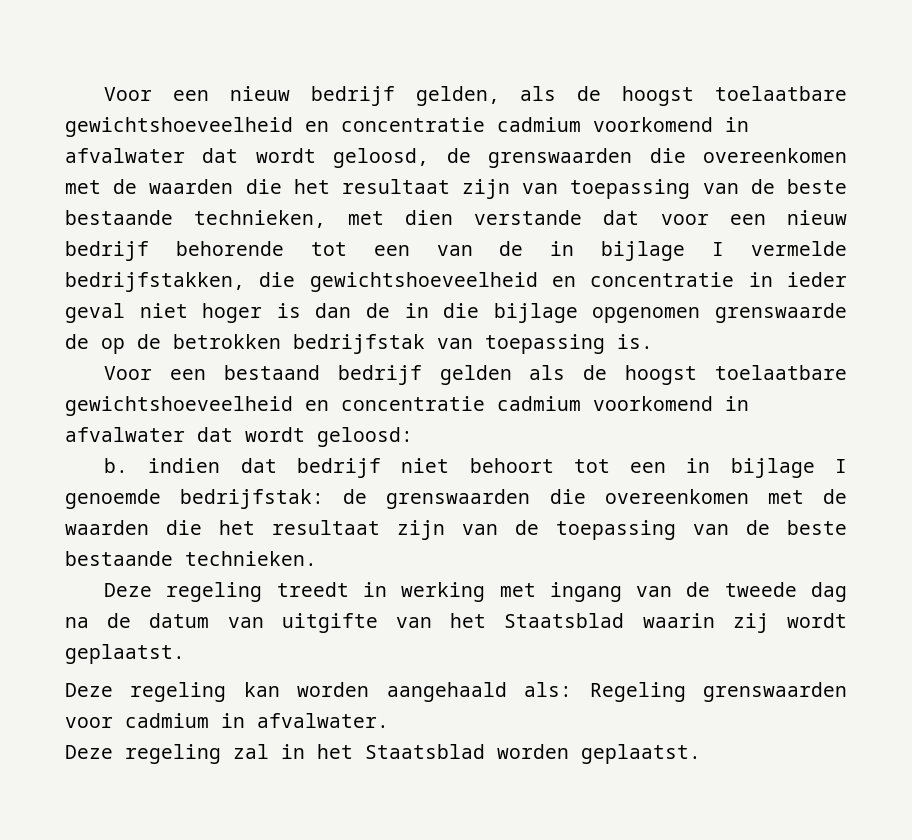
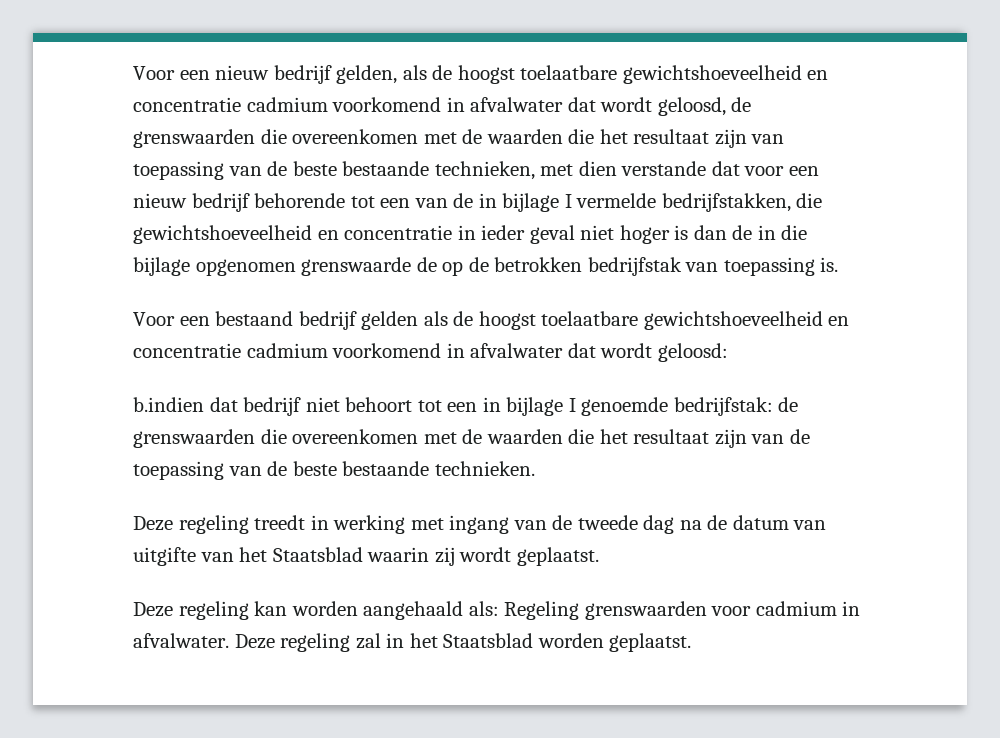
[104,458,221,473] b. indien -> [133,397,204,412] b.indien
(389, 720) // -> (229, 640) none

